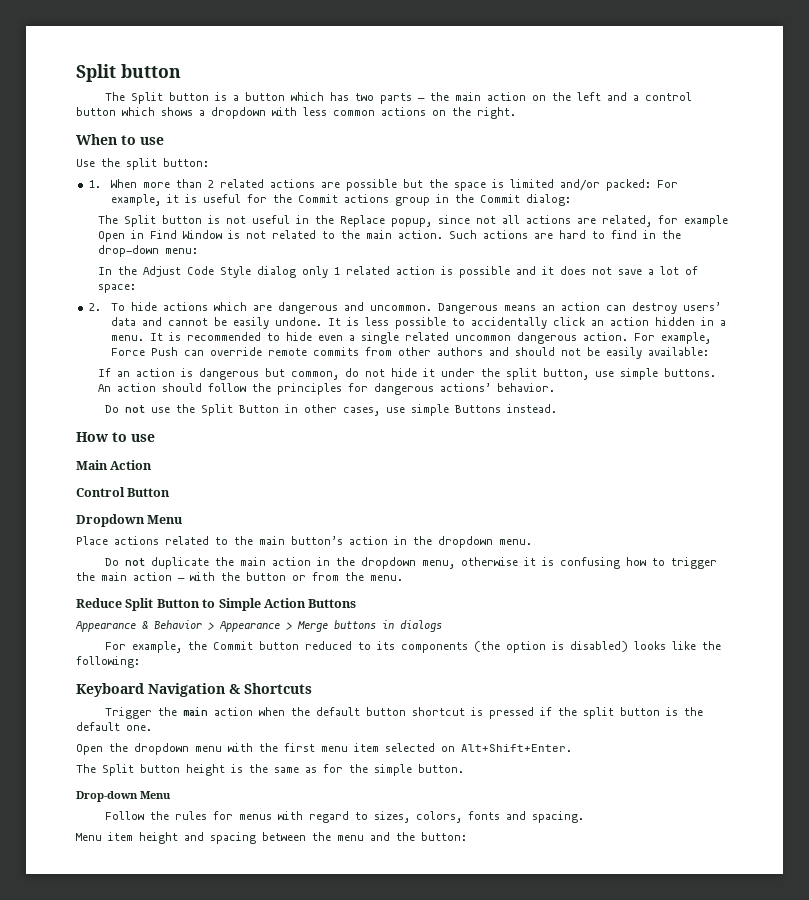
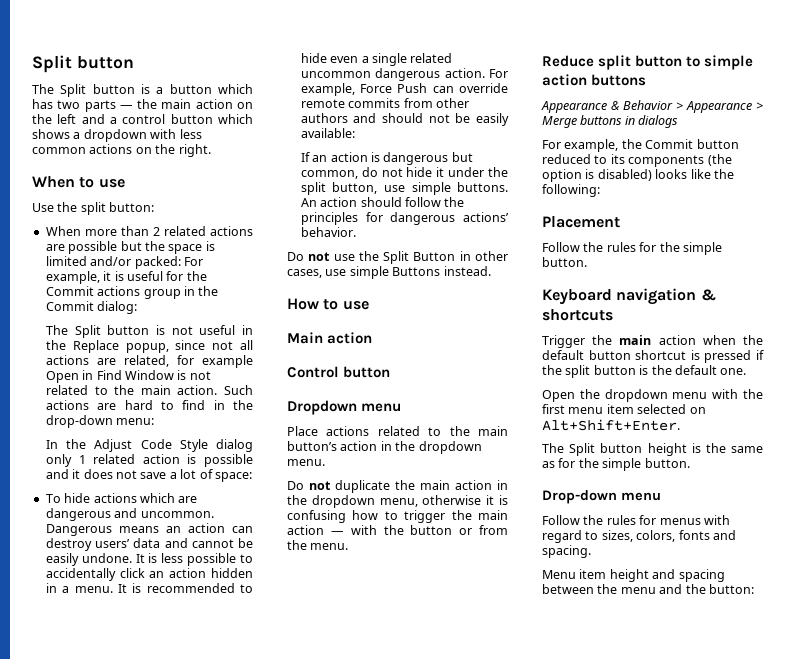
[88,180,101,188] 1. -> (155, 207) none
[88,303,101,311] 2. -> (252, 477) none
[110,460,153,470] Action -> [327,332,373,344] action
[127,488,171,497] Button -> [343,366,391,378] button
[147,515,184,524] Menu -> [361,403,402,412] menu
[125,598,357,611] Split Button to Simple Action Buttons -> [598,55,754,70] [542,74,647,86] split button to simple action buttons
[76,683,312,697] Keyboard Navigation & Shortcuts -> [542,216,620,228] [542,242,722,255] [542,257,587,267] [542,288,716,305] [542,309,613,321] Placement // Follow the rules for the simple button. // Keyboard navigation & shortcuts
[140,791,171,799] Menu -> [621,492,661,501] menu

